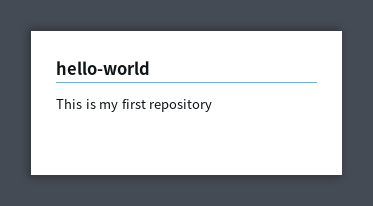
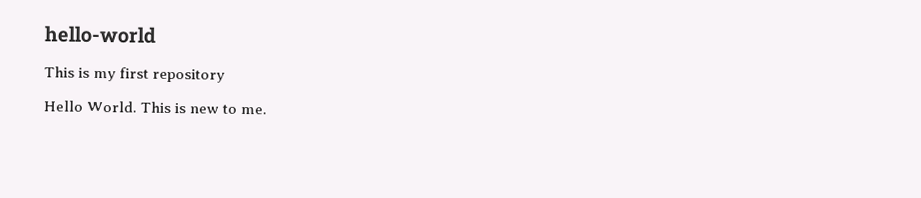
(213, 105) none -> [43,100,268,115] // Hello World. This is new to me.

